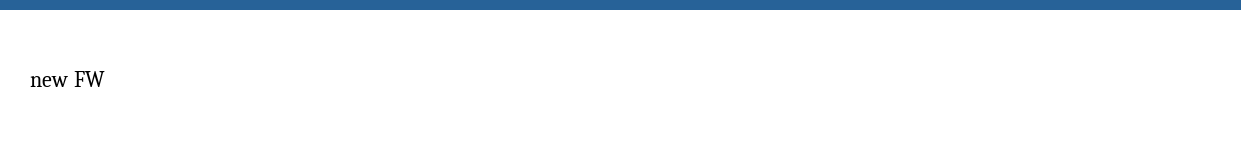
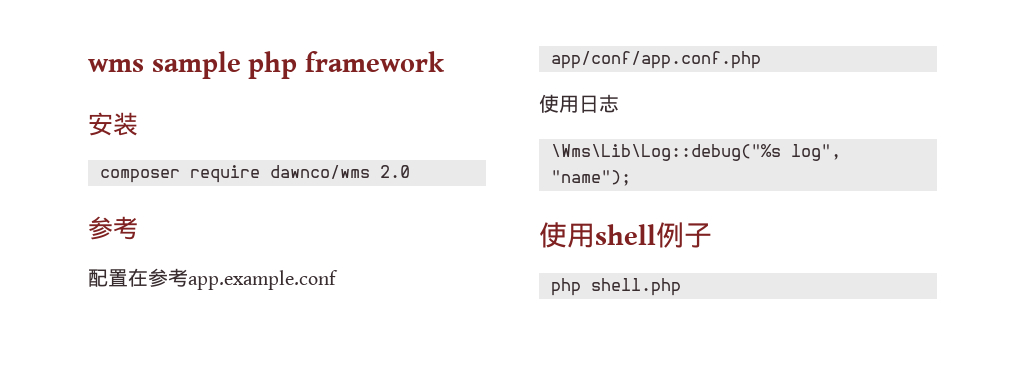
[30,71,105,87] new FW -> [88,51,445,79] [88,112,138,136] [100,165,410,183] [88,216,138,240] [88,268,338,290] [551,51,761,69] [539,94,619,113] [551,144,841,161] [551,170,631,186] [539,222,712,248] [551,278,681,296] wms sample php framework // 安装 // composer require dawnco/wms 2.0 // 参考 // 配置在参考app.example.conf // app/conf/app.conf.php // 使用日志 // \Wms\Lib\Log::debug("%s log", "name"); // 使用shell例子 // php shell.php

